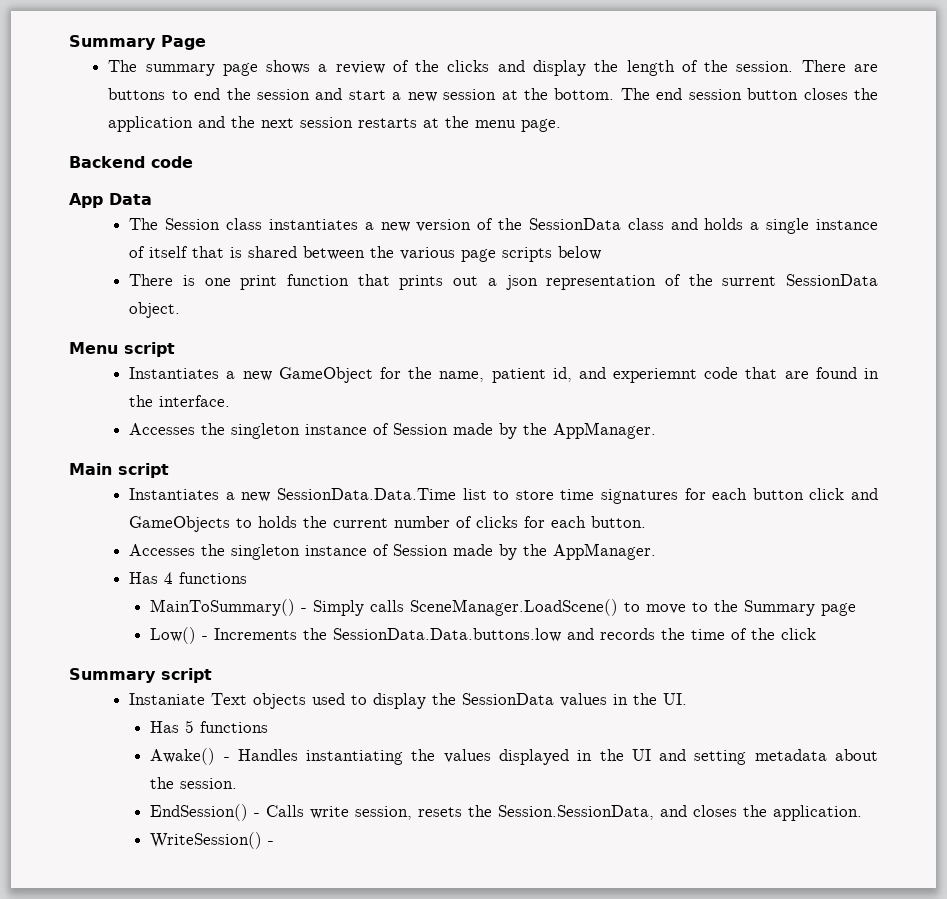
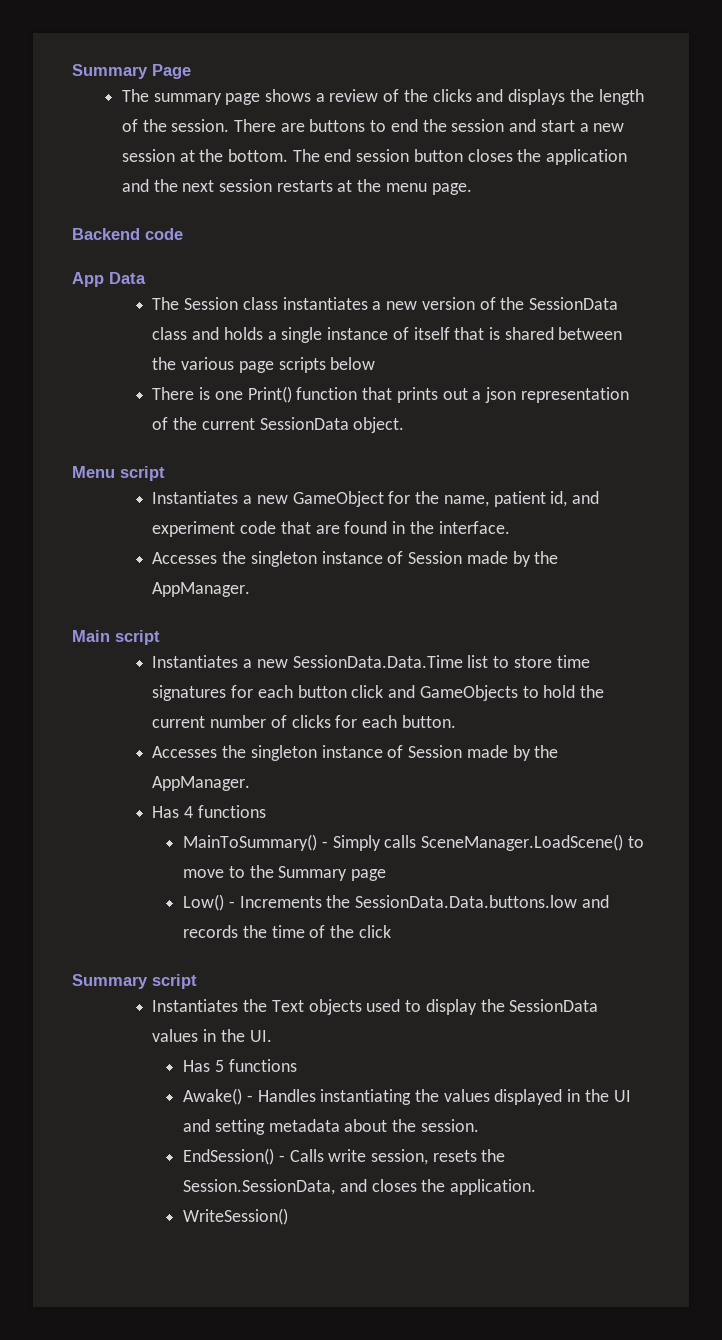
[533,60,587,76] display -> [508,89,566,105] displays
[240,275,278,290] print -> [247,386,292,403] Print()
[722,276,777,286] surrent -> [201,418,255,430] current
[613,368,698,383] experiemnt -> [152,521,236,537] experiment
[258,516,298,528] holds -> [543,685,576,698] hold
[129,693,206,705] Instaniate -> [152,999,268,1012] Instantiates the
[268,841,275,845] - -> (289, 1216) none

